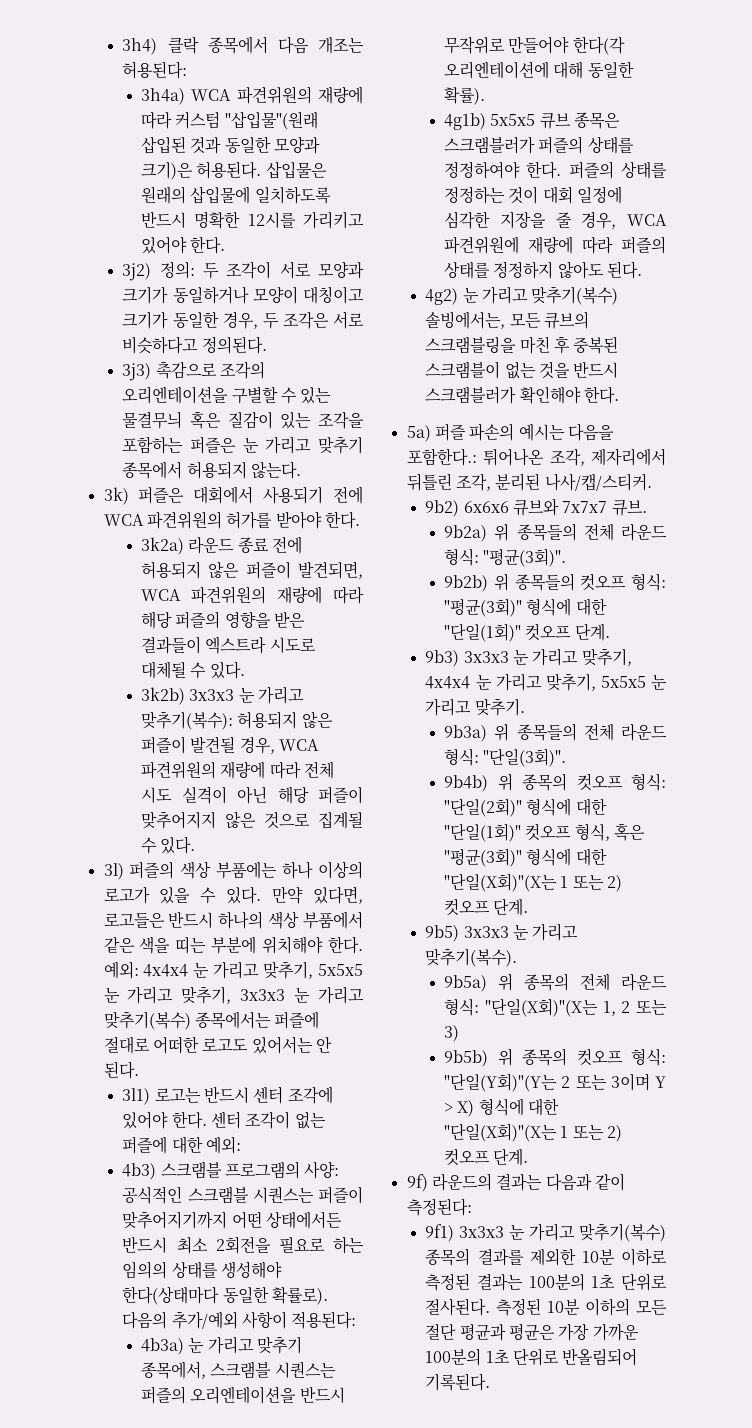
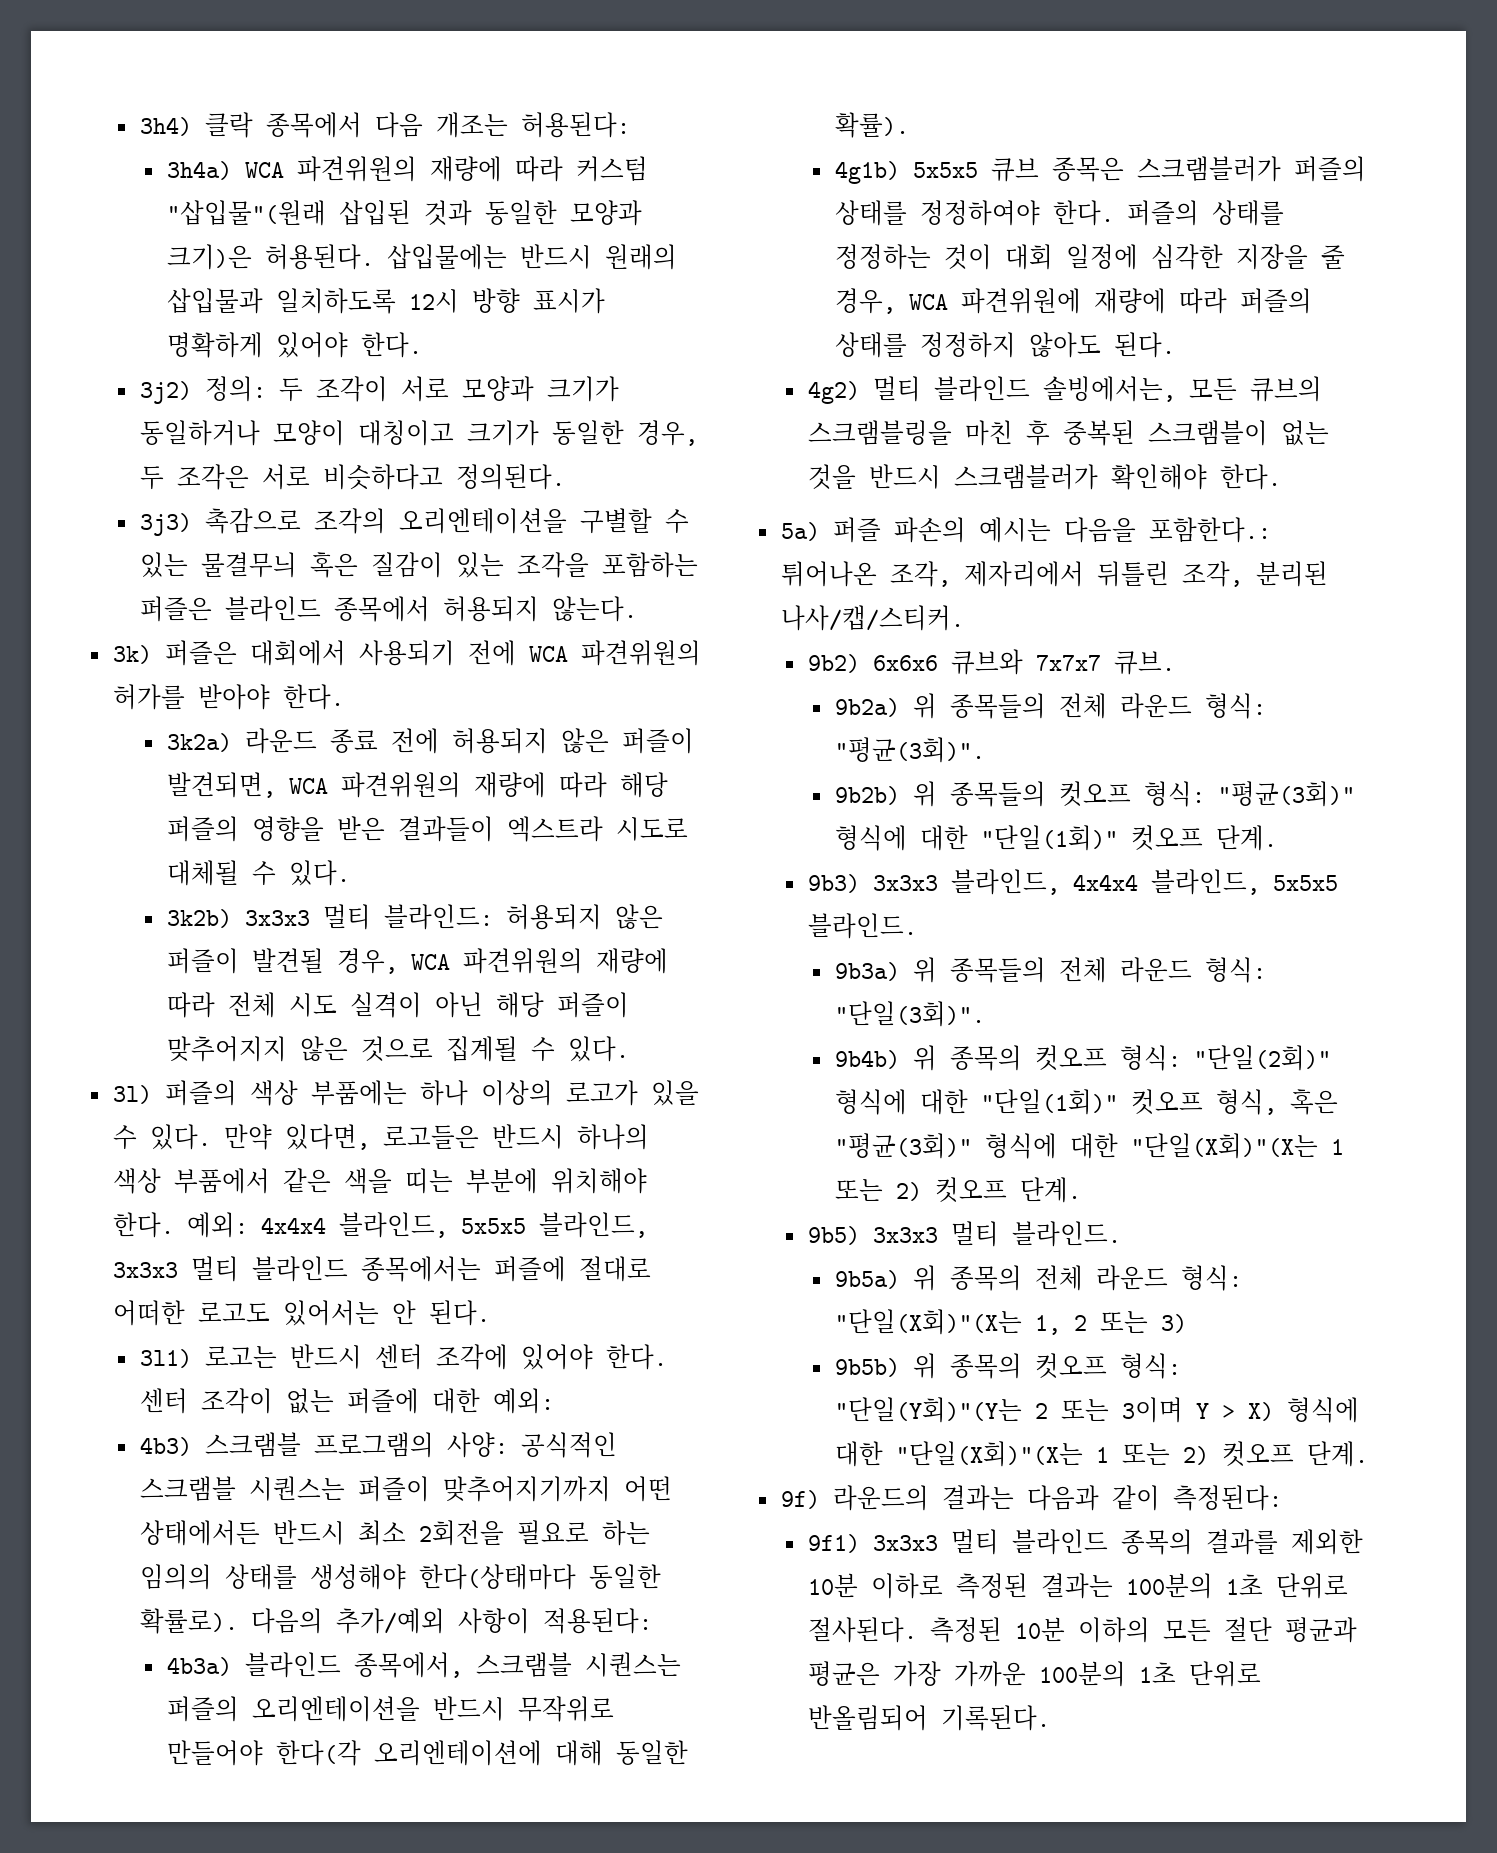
[265,161,327,179] [141,186,331,204] [141,211,364,229] 삽입물은 원래의 삽입물에 일치하도록 반드시 명확한 12시를 가리키고 -> [387,244,678,270] [167,288,606,314] [167,332,264,358] 삽입물에는 반드시 원래의 삽입물과 일치하도록 12시 방향 표시가 명확하게
[242,436,363,454] 눈 가리고 맞추기 -> [224,596,321,622] 블라인드
[238,686,305,704] [141,711,234,730] 눈 가리고 맞추기(복수): -> [323,904,494,930] 멀티 블라인드:
[193,961,363,979] [103,986,364,1004] [103,1011,191,1030] 눈 가리고 맞추기, 5x5x5 눈 가리고 맞추기, 3x3x3 눈 가리고 맞추기(복수) -> [338,1212,648,1238] [112,1256,348,1282] 블라인드, 5x5x5 블라인드, 3x3x3 멀티 블라인드
[188,1336,303,1354] 눈 가리고 맞추기 -> [245,1652,342,1678] 블라인드
[462,286,619,305] 눈 가리고 맞추기(복수) -> [872,376,1030,402] 멀티 블라인드
[513,648,632,666] [425,673,667,691] [425,698,525,716] 눈 가리고 맞추기, 4x4x4 눈 가리고 맞추기, 5x5x5 눈 가리고 맞추기. -> [950,869,1338,895] [807,913,917,939] 블라인드, 4x4x4 블라인드, 5x5x5 블라인드.
[513,923,579,941] [425,948,518,967] 눈 가리고 맞추기(복수). -> [950,1221,1121,1247] 멀티 블라인드.
[509,1223,666,1242] 눈 가리고 맞추기(복수) -> [950,1529,1108,1555] 멀티 블라인드

